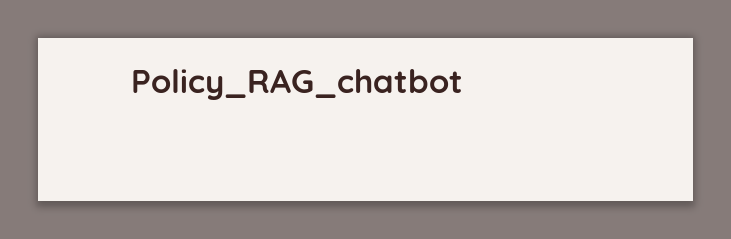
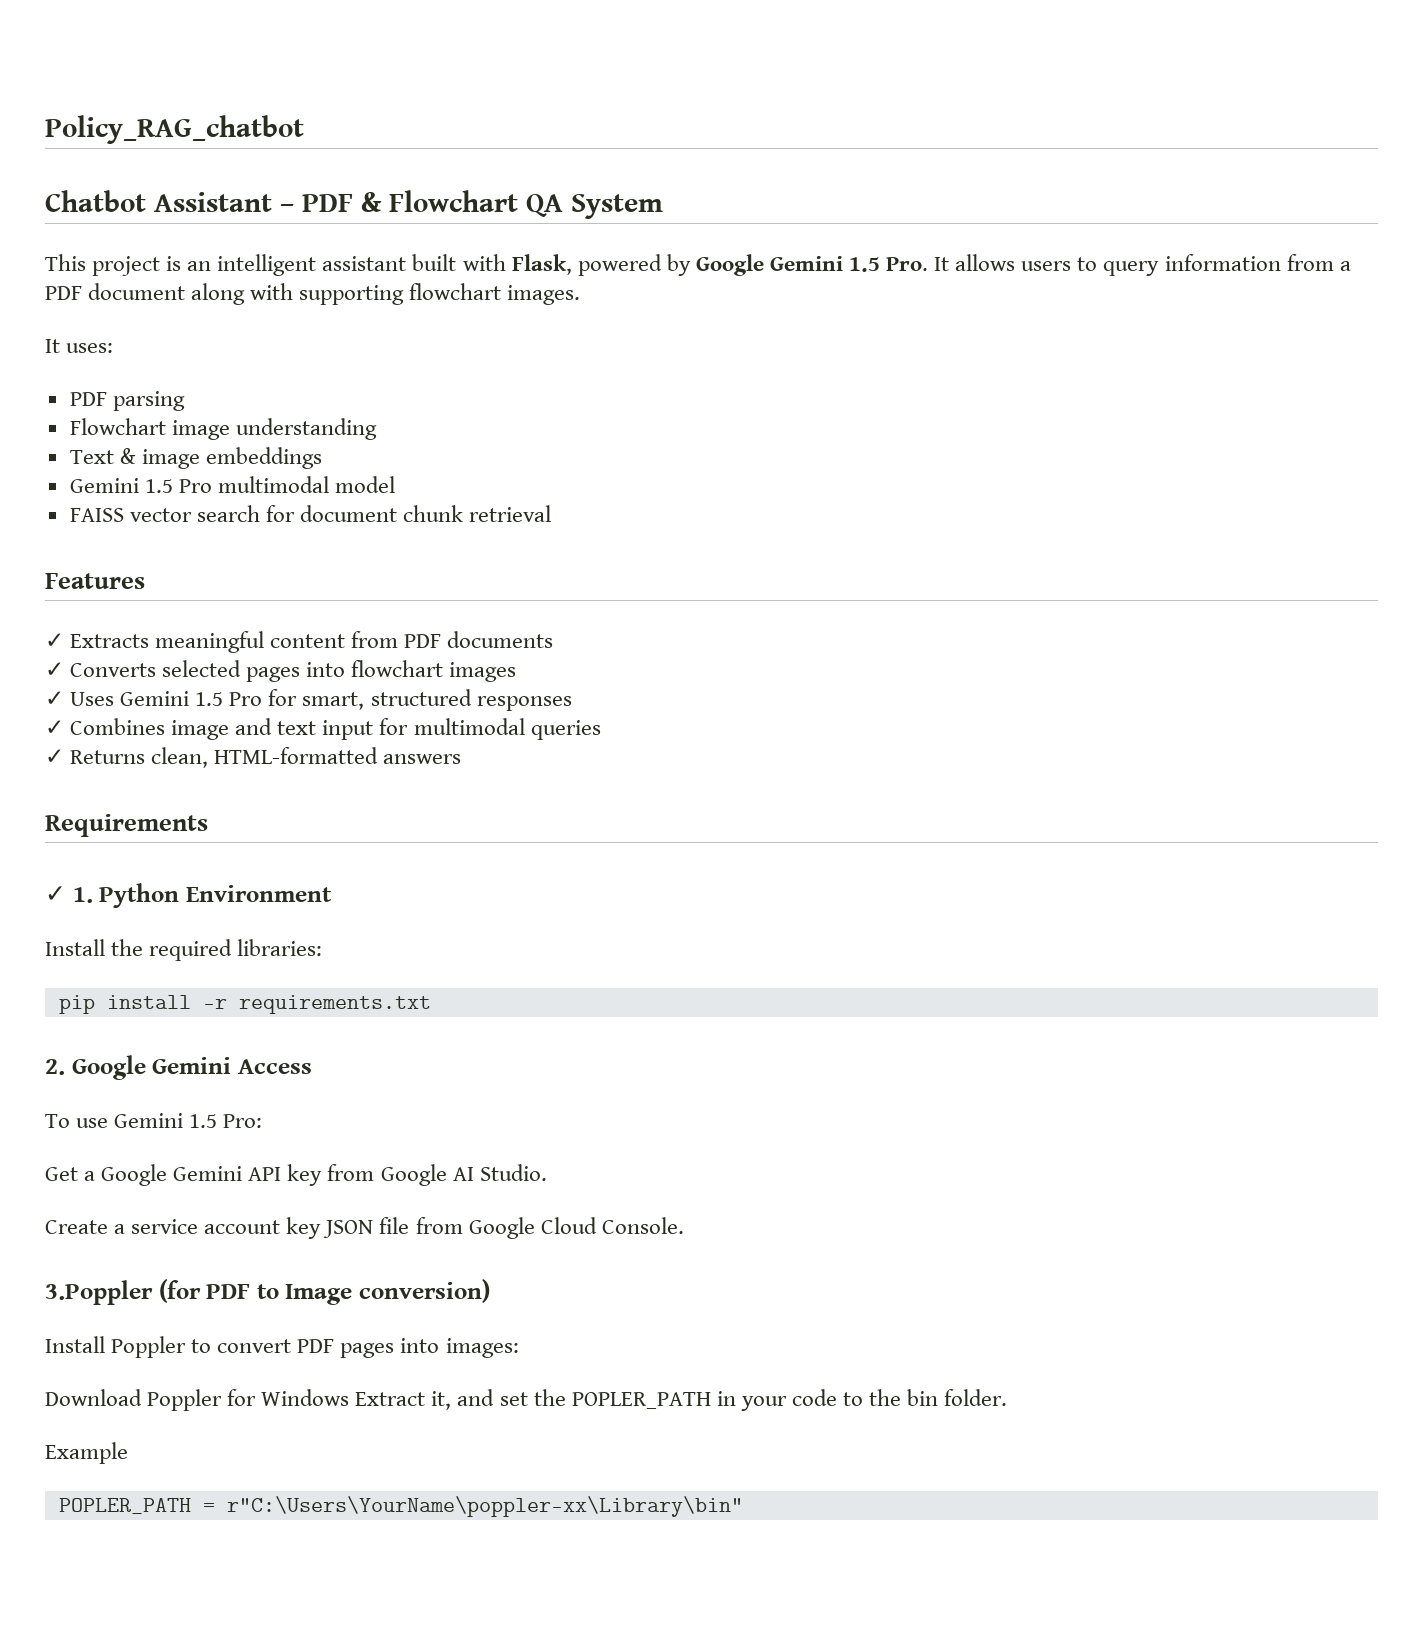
(463, 84) none -> [45,190,663,219] [45,254,1351,276] [45,283,581,305] [45,339,114,353] [69,391,185,411] [69,418,377,440] [69,447,322,469] [69,476,396,493] [69,505,552,522] [45,573,145,589] [45,631,554,653] [45,660,517,682] [45,689,572,711] [45,718,601,740] [45,747,462,768] [45,814,208,837] [45,883,332,908] [45,939,323,961] [58,995,431,1014] [45,1055,312,1080] [45,1113,263,1128] [45,1164,547,1186] [45,1217,684,1239] [45,1279,491,1305] [45,1336,519,1358] [45,1389,1008,1411] [45,1442,128,1464] [58,1496,743,1517] // Chatbot Assistant – PDF & Flowchart QA System // This project is an intelligent assistant built with Flask, powered by Google Gemini 1.5 Pro. It allows users to query information from a PDF document along with supporting flowchart images. // It uses: // PDF parsing // Flowchart image understanding // Text & image embeddings // Gemini 1.5 Pro multimodal model // FAISS vector search for document chunk retrieval // Features // ✓ Extracts meaningful content from PDF documents // ✓ Converts selected pages into flowchart images // ✓ Uses Gemini 1.5 Pro for smart, structured responses // ✓ Combines image and text input for multimodal queries // ✓ Returns clean, HTML-formatted answers // Requirements // ✓ 1. Python Environment // Install the required libraries: // pip install -r requirements.txt // 2. Google Gemini Access // To use Gemini 1.5 Pro: // Get a Google Gemini API key from Google AI Studio. // Create a service account key JSON file from Google Cloud Console. // 3.Poppler (for PDF to Image conversion) // Install Poppler to convert PDF pages into images: // Download Poppler for Windows Extract it, and set the POPLER_PATH in your code to the bin folder. // Example // POPLER_PATH = r"C:\Users\YourName\poppler-xx\Library\bin"

